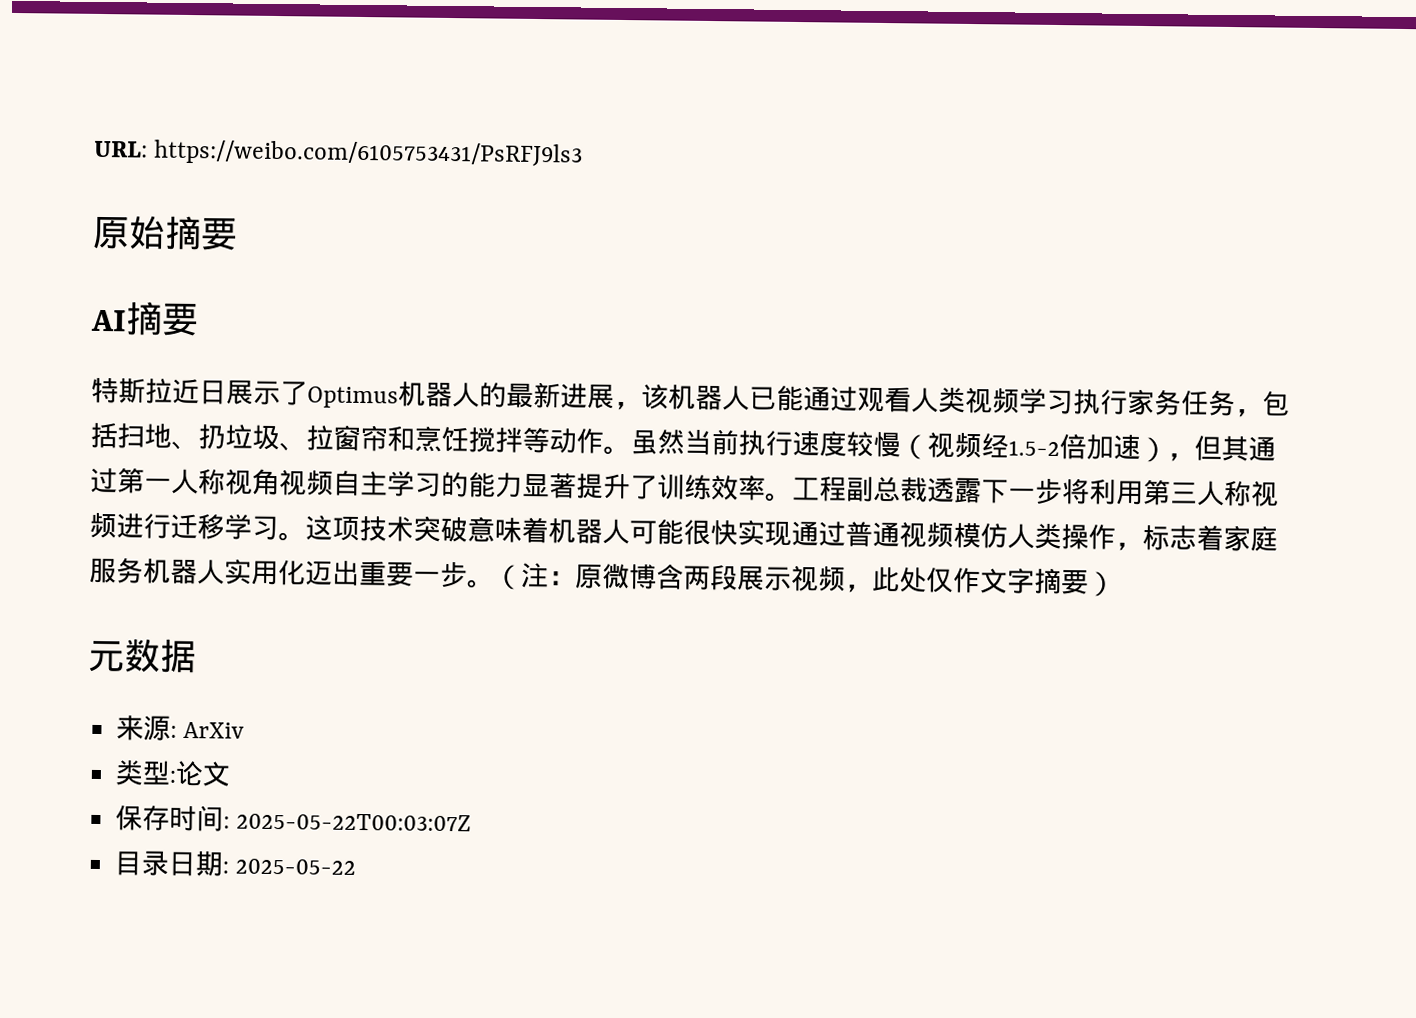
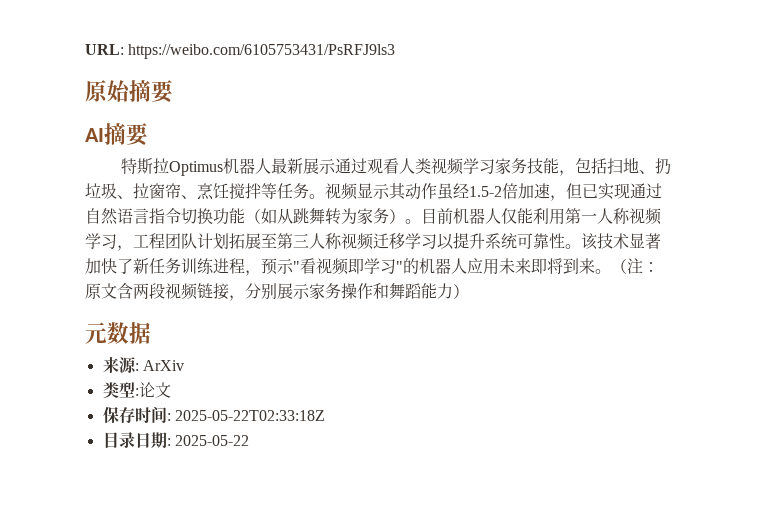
[172,378,804,412] 近日展示了Optimus机器人的最新进展，该机器人已能 -> [169,158,337,176] Optimus机器人最新展示
[1073,388,1236,417] 执行家务任务 -> [495,158,560,175] 家务技能
[387,426,415,452] 和 -> [181,195,197,199] 、
[549,428,1276,463] [90,467,1144,506] 动作。虽然当前执行速度较慢（视频经1.5-2倍加速），但其通过第一人称视角视频自主学习的能力显著提升了训练效率。工程副总裁透露下一步将利用 -> [277,183,662,201] [85,208,662,225] [85,233,277,251] 任务。视频显示其动作虽经1.5-2倍加速，但已实现通过自然语言指令切换功能（如从跳舞转为家务）。目前机器人仅能利用第一人称视频学习，工程团队计划拓展至
[116,513,171,539] 进行 -> (374, 241) none
[278,515,1278,552] [89,557,1089,595] 。这项技术突破意味着机器人可能很快实现通过普通视频模仿人类操作，标志着家庭服务机器人实用化迈出重要一步。（注：原微博含两段展示视频，此处仅作文字摘要 -> [437,232,661,250] [85,258,659,276] [85,283,453,301] 以提升系统可靠性。该技术显著加快了新任务训练进程，预示"看视频即学习"的机器人应用未来即将到来。（注：原文含两段视频链接，分别展示家务操作和舞蹈能力
[236,812,472,832] 2025-05-22T00:03:07Z -> [174,410,325,421] 2025-05-22T02:33:18Z

